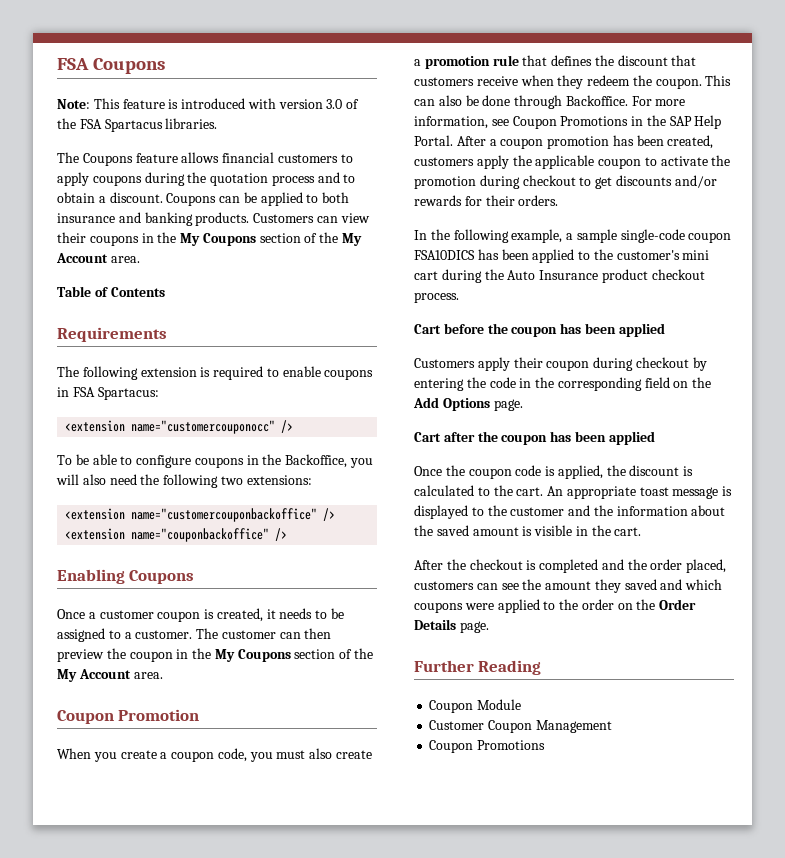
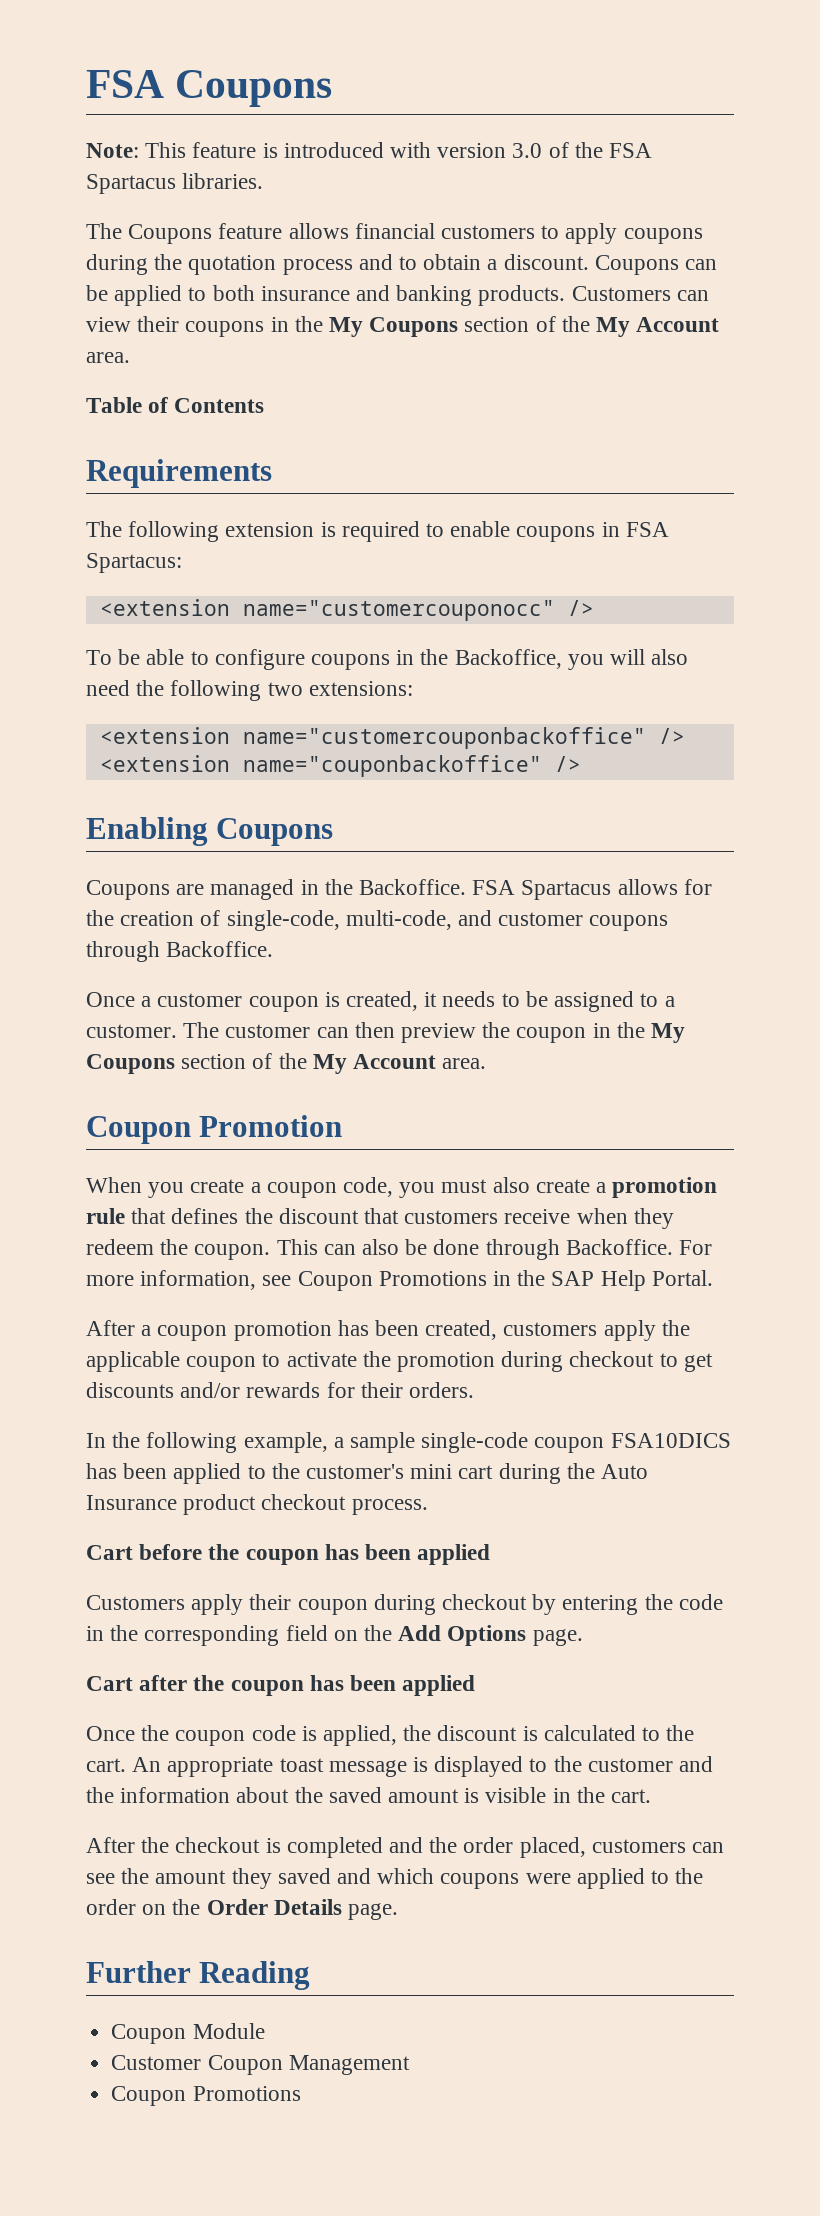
(195, 577) none -> [86,879,712,900] [86,910,669,931] [86,941,274,962] // Coupons are managed in the Backoffice. FSA Spartacus allows for the creation of single-code, multi-code, and customer coupons through Backoffice.
(453, 140) none -> (713, 1278) //

